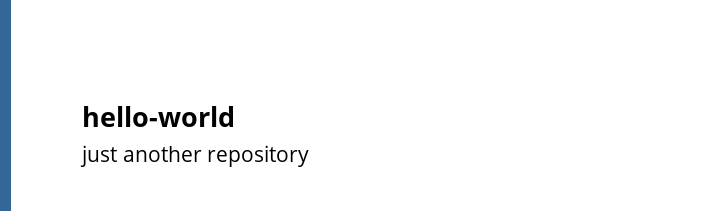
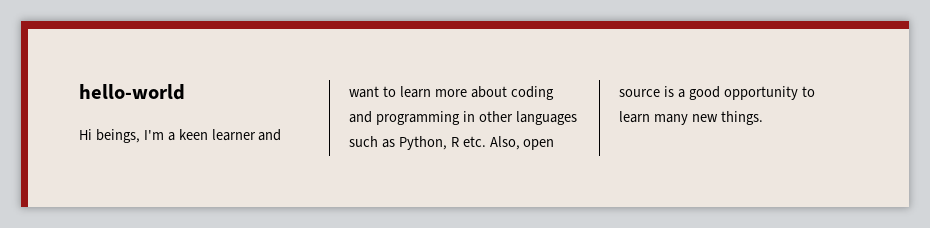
[80,145,310,167] just another repository -> [79,129,282,143] [349,86,554,100] [349,111,577,125] [349,136,555,150] [619,86,815,100] [619,111,763,125] Hi beings, I'm a keen learner and want to learn more about coding and programming in other languages such as Python, R etc. Also, open source is a good opportunity to learn many new things.

